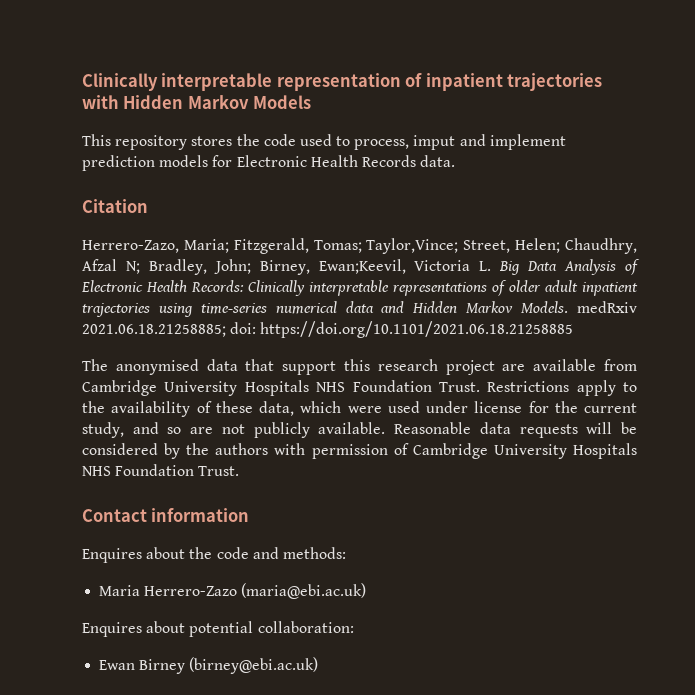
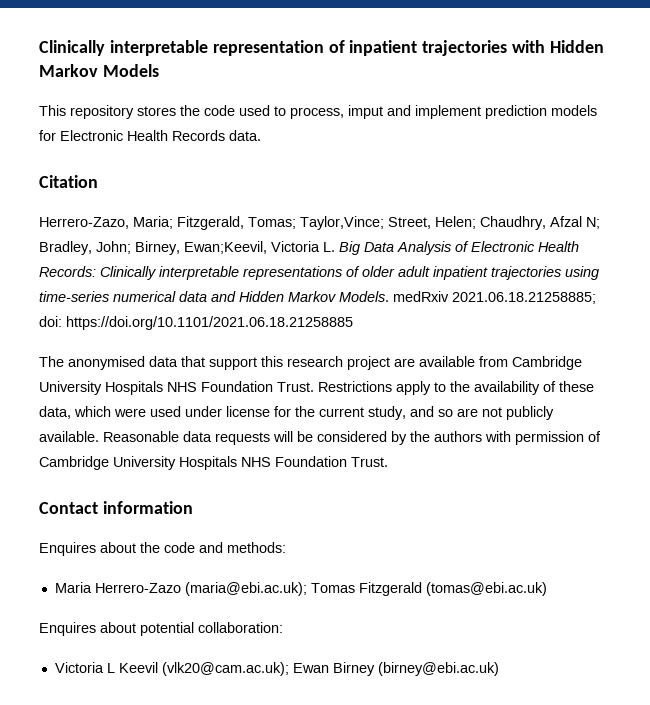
[241,583,367,599] (maria@ebi.ac.uk) -> [184,582,547,596] (maria@ebi.ac.uk); Tomas Fitzgerald (tomas@ebi.ac.uk)
(354, 627) none -> [54,662,289,676] Victoria L Keevil (vlk20@cam.ac.uk);

